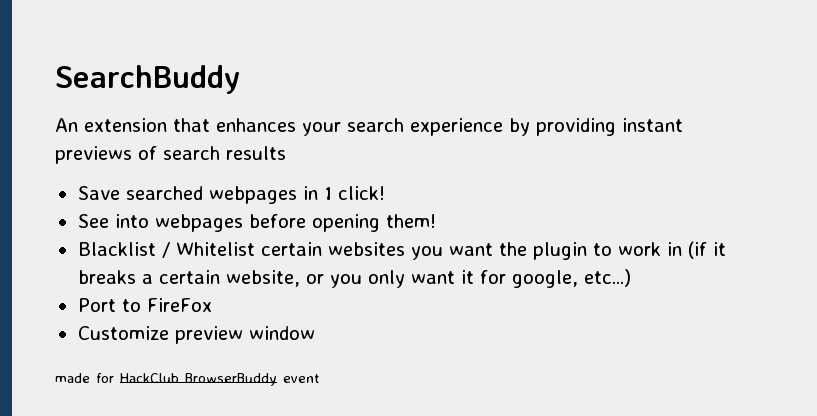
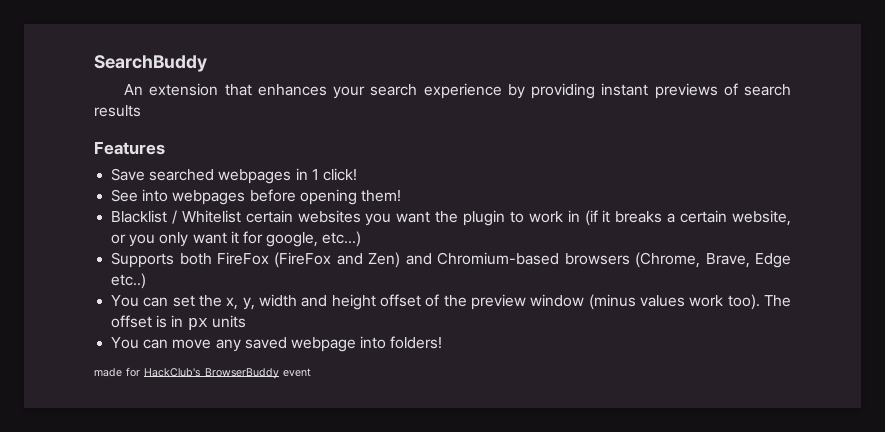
(286, 153) none -> [94,141,165,155] // Features
[77,298,141,312] Port to -> [111,252,212,268] Supports both
[77,326,315,344] // Customize preview window -> [274,252,791,268] [111,273,147,289] [111,294,791,310] [111,315,246,330] [111,336,443,352] (FireFox and Zen) and Chromium-based browsers (Chrome, Brave, Edge etc..) // You can set the x, y, width and height offset of the preview window (minus values work too). The offset is in px units // You can move any saved webpage into folders!
[120,373,179,383] HackClub -> [144,368,201,377] HackClub's

